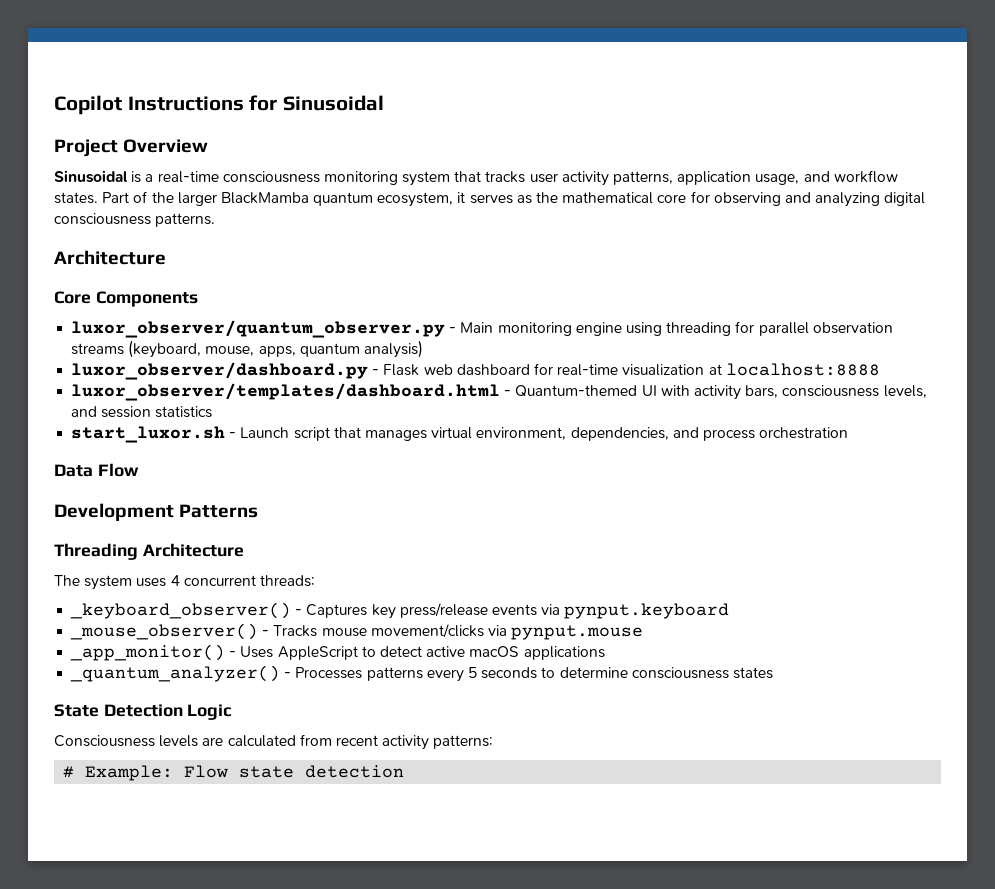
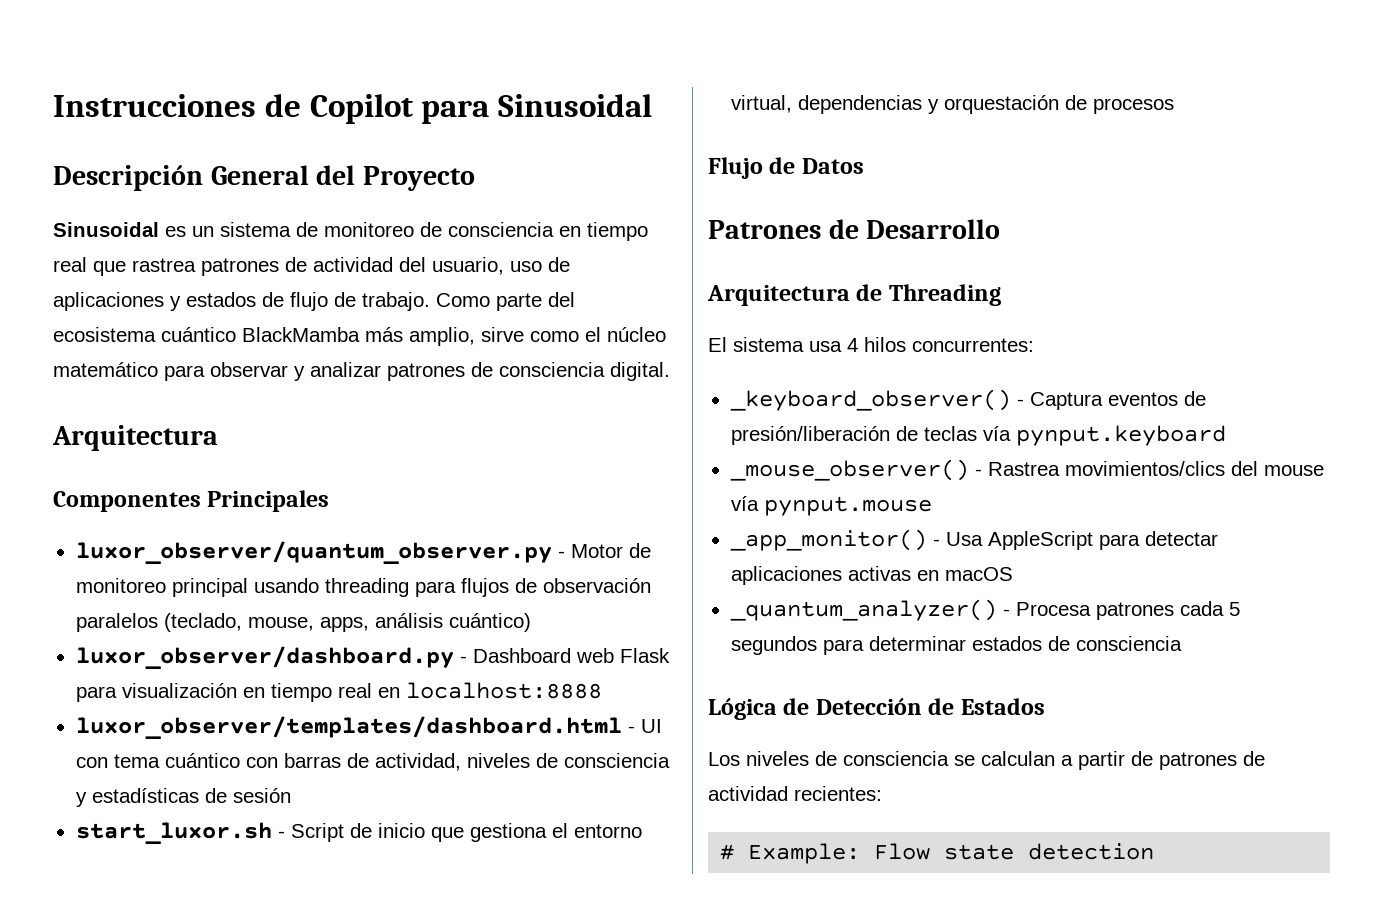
[54,95,384,115] [54,139,209,157] [54,170,898,186] [54,191,926,207] [54,213,216,227] [54,250,166,265] [54,291,198,307] [71,320,893,338] [71,340,423,358] [71,362,880,380] [71,383,927,401] [71,406,213,418] [71,426,849,443] [54,463,139,477] [54,503,259,521] [54,543,244,560] [54,575,315,590] [70,602,730,619] [70,623,644,640] [70,644,466,661] Copilot Instructions for Sinusoidal // Project Overview // Sinusoidal is a real-time consciousness monitoring system that tracks user activity patterns, application usage, and workflow states. Part of the larger BlackMamba quantum ecosystem, it serves as the mathematical core for observing and analyzing digital consciousness patterns. // Architecture // Core Components // luxor_observer/quantum_observer.py - Main monitoring engine using threading for parallel observation streams (keyboard, mouse, apps, quantum analysis) // luxor_observer/dashboard.py - Flask web dashboard for real-time visualization at localhost:8888 // luxor_observer/templates/dashboard.html - Quantum-themed UI with activity bars, consciousness levels, and session statistics // start_luxor.sh - Launch script that manages virtual environment, dependencies, and process orchestration // Data Flow // Development Patterns // Threading Architecture // The system uses 4 concurrent threads: // _keyboard_observer() - Captures key press/release events via pynput.keyboard // _mouse_observer() - Tracks mouse movement/clicks via pynput.mouse // _app_monitor() - Uses AppleScript to detect active -> [53,94,653,124] [53,165,475,191] [53,222,648,241] [53,257,570,276] [53,292,575,311] [53,327,666,346] [53,362,670,381] [52,425,218,451] [53,490,330,512] [75,541,651,565] [75,578,651,597] [75,613,531,632] [75,646,670,670] [75,682,602,702] [75,716,662,740] [75,753,670,771] [75,788,291,807] [75,822,642,845] [730,95,1174,114] [708,157,864,179] [708,219,1001,239] [707,284,1001,306] [708,337,1034,352] [729,389,1206,411] [730,425,1226,446] [729,459,1324,481] [730,496,932,516] [729,529,1218,551] [730,566,939,585] Instrucciones de Copilot para Sinusoidal // Descripción General del Proyecto // Sinusoidal es un sistema de monitoreo de consciencia en tiempo real que rastrea patrones de actividad del usuario, uso de aplicaciones y estados de flujo de trabajo. Como parte del ecosistema cuántico BlackMamba más amplio, sirve como el núcleo matemático para observar y analizar patrones de consciencia digital. // Arquitectura // Componentes Principales // luxor_observer/quantum_observer.py - Motor de monitoreo principal usando threading para flujos de observación paralelos (teclado, mouse, apps, análisis cuántico) // luxor_observer/dashboard.py - Dashboard web Flask para visualización en tiempo real en localhost:8888 // luxor_observer/templates/dashboard.html - UI con tema cuántico con barras de actividad, niveles de consciencia y estadísticas de sesión // start_luxor.sh - Script de inicio que gestiona el entorno virtual, dependencias y orquestación de procesos // Flujo de Datos // Patrones de Desarrollo // Arquitectura de Threading // El sistema usa 4 hilos concurrentes: // _keyboard_observer() - Captura eventos de presión/liberación de teclas vía pynput.keyboard // _mouse_observer() - Rastrea movimientos/clics del mouse vía pynput.mouse // _app_monitor() - Usa AppleScript para detectar aplicaciones activas en
[523,646,605,660] applications -> (1013, 574) none
[295,667,773,682] [54,704,233,720] [54,734,494,750] Processes patterns every 5 seconds to determine consciousness states // State Detection Logic // Consciousness levels are calculated from recent activity patterns: -> [1015,601,1240,620] [730,636,1182,655] [708,698,1045,720] [708,751,1265,770] [708,786,882,801] Procesa patrones cada 5 segundos para determinar estados de consciencia // Lógica de Detección de Estados // Los niveles de consciencia se calculan a partir de patrones de actividad recientes:

